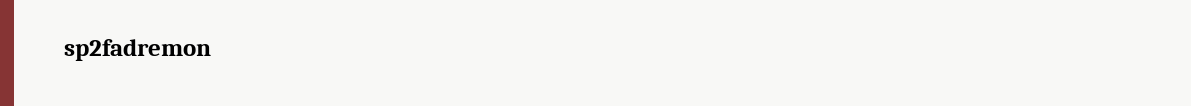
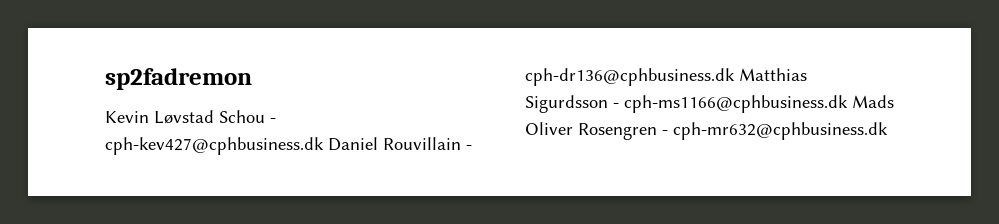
(211, 50) none -> [105,110,276,124] [105,137,472,155] [525,68,807,86] [525,95,894,113] [525,122,888,140] // Kevin Løvstad Schou - cph-kev427@cphbusiness.dk Daniel Rouvillain - cph-dr136@cphbusiness.dk Matthias Sigurdsson - cph-ms1166@cphbusiness.dk Mads Oliver Rosengren - cph-mr632@cphbusiness.dk

